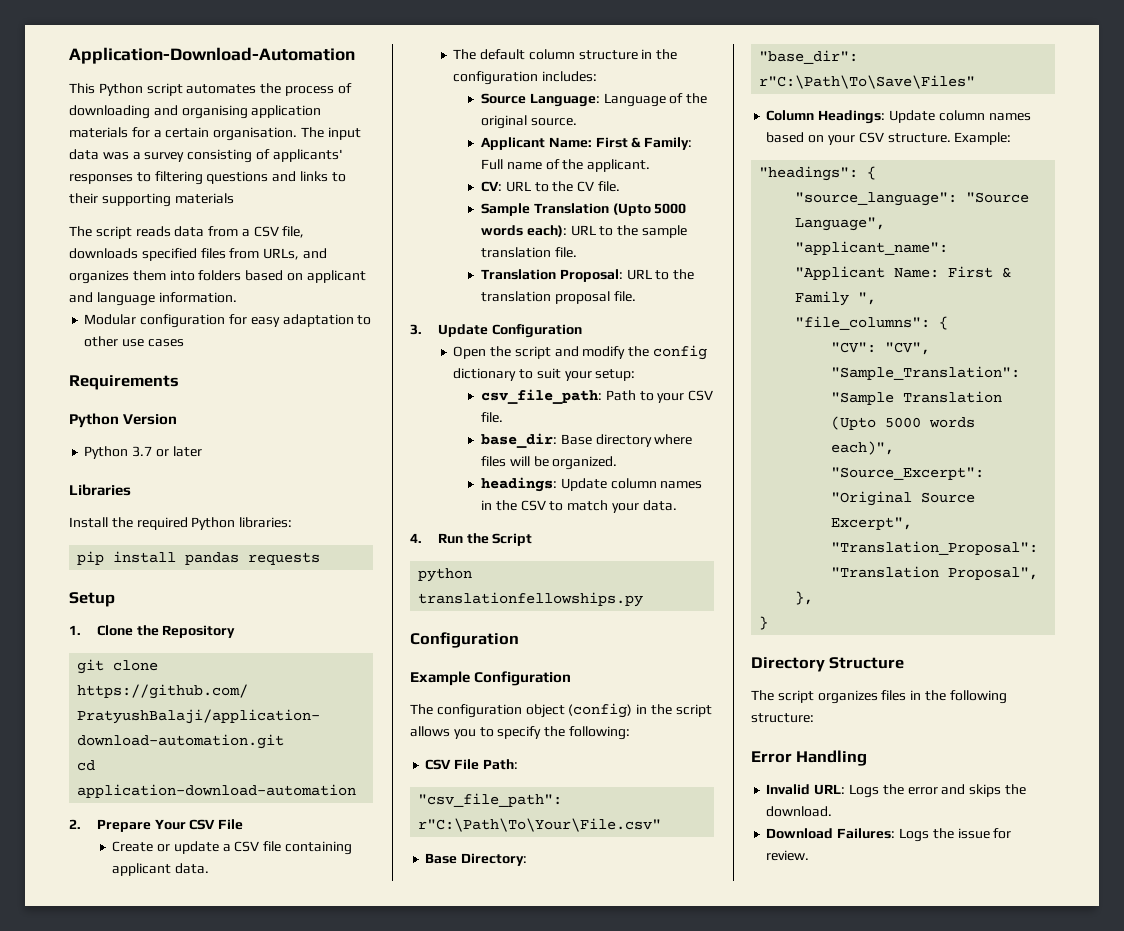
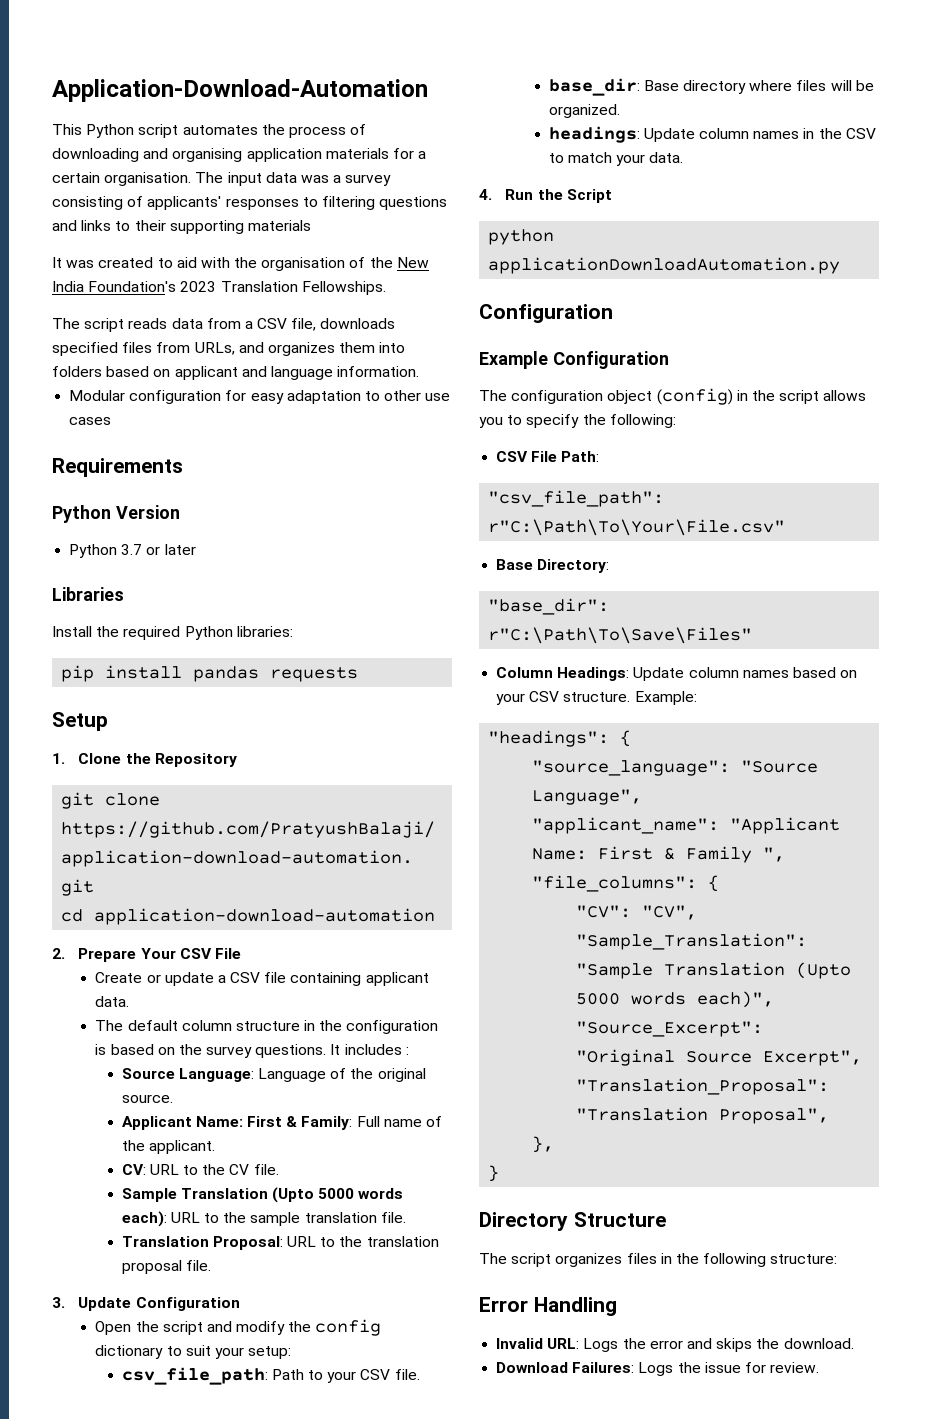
(234, 198) none -> [52,257,429,271] [52,281,386,295] // It was created to aid with the organisation of the New India Foundation's 2023 Translation Fellowships.
[542,71,598,82] includes: -> [95,1044,409,1058] is based on the survey questions. It includes :
[418,592,644,607] translationfellowships.py -> [488,257,841,274] applicationDownloadAutomation.py

